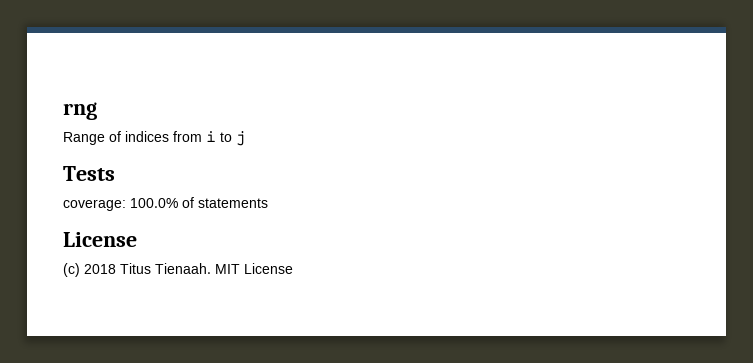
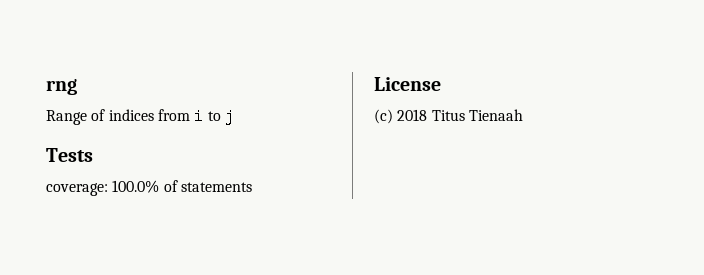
[155,263,293,274] Tienaah. MIT License -> [468,109,523,121] Tienaah

